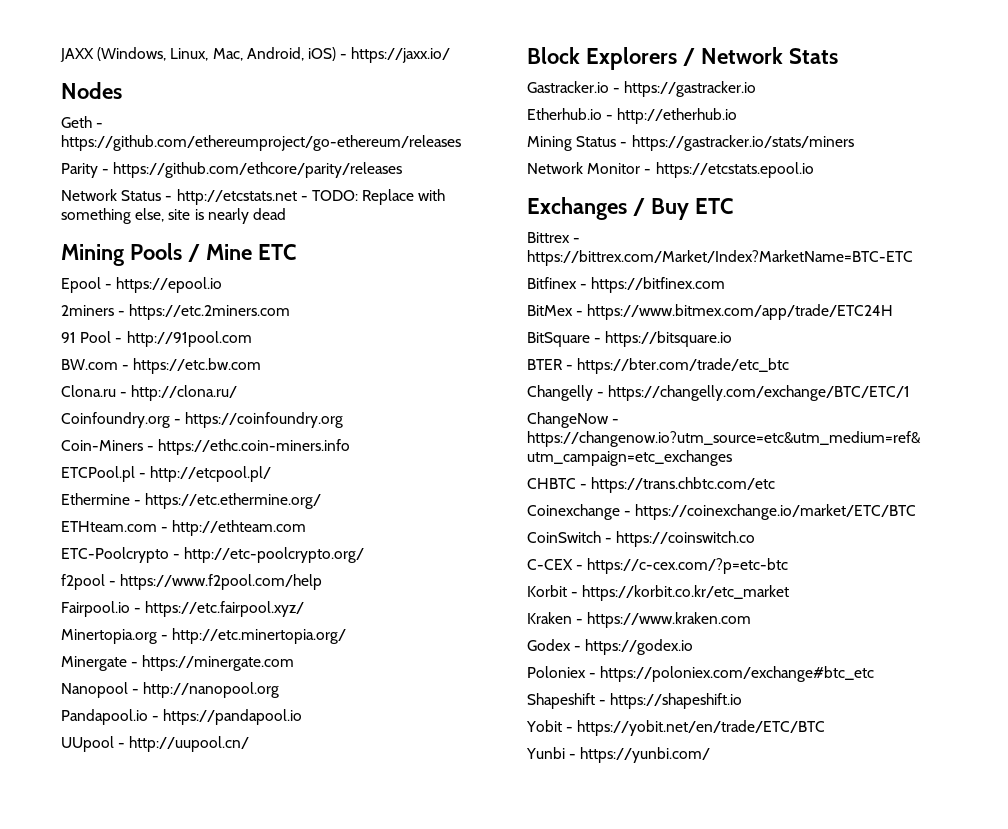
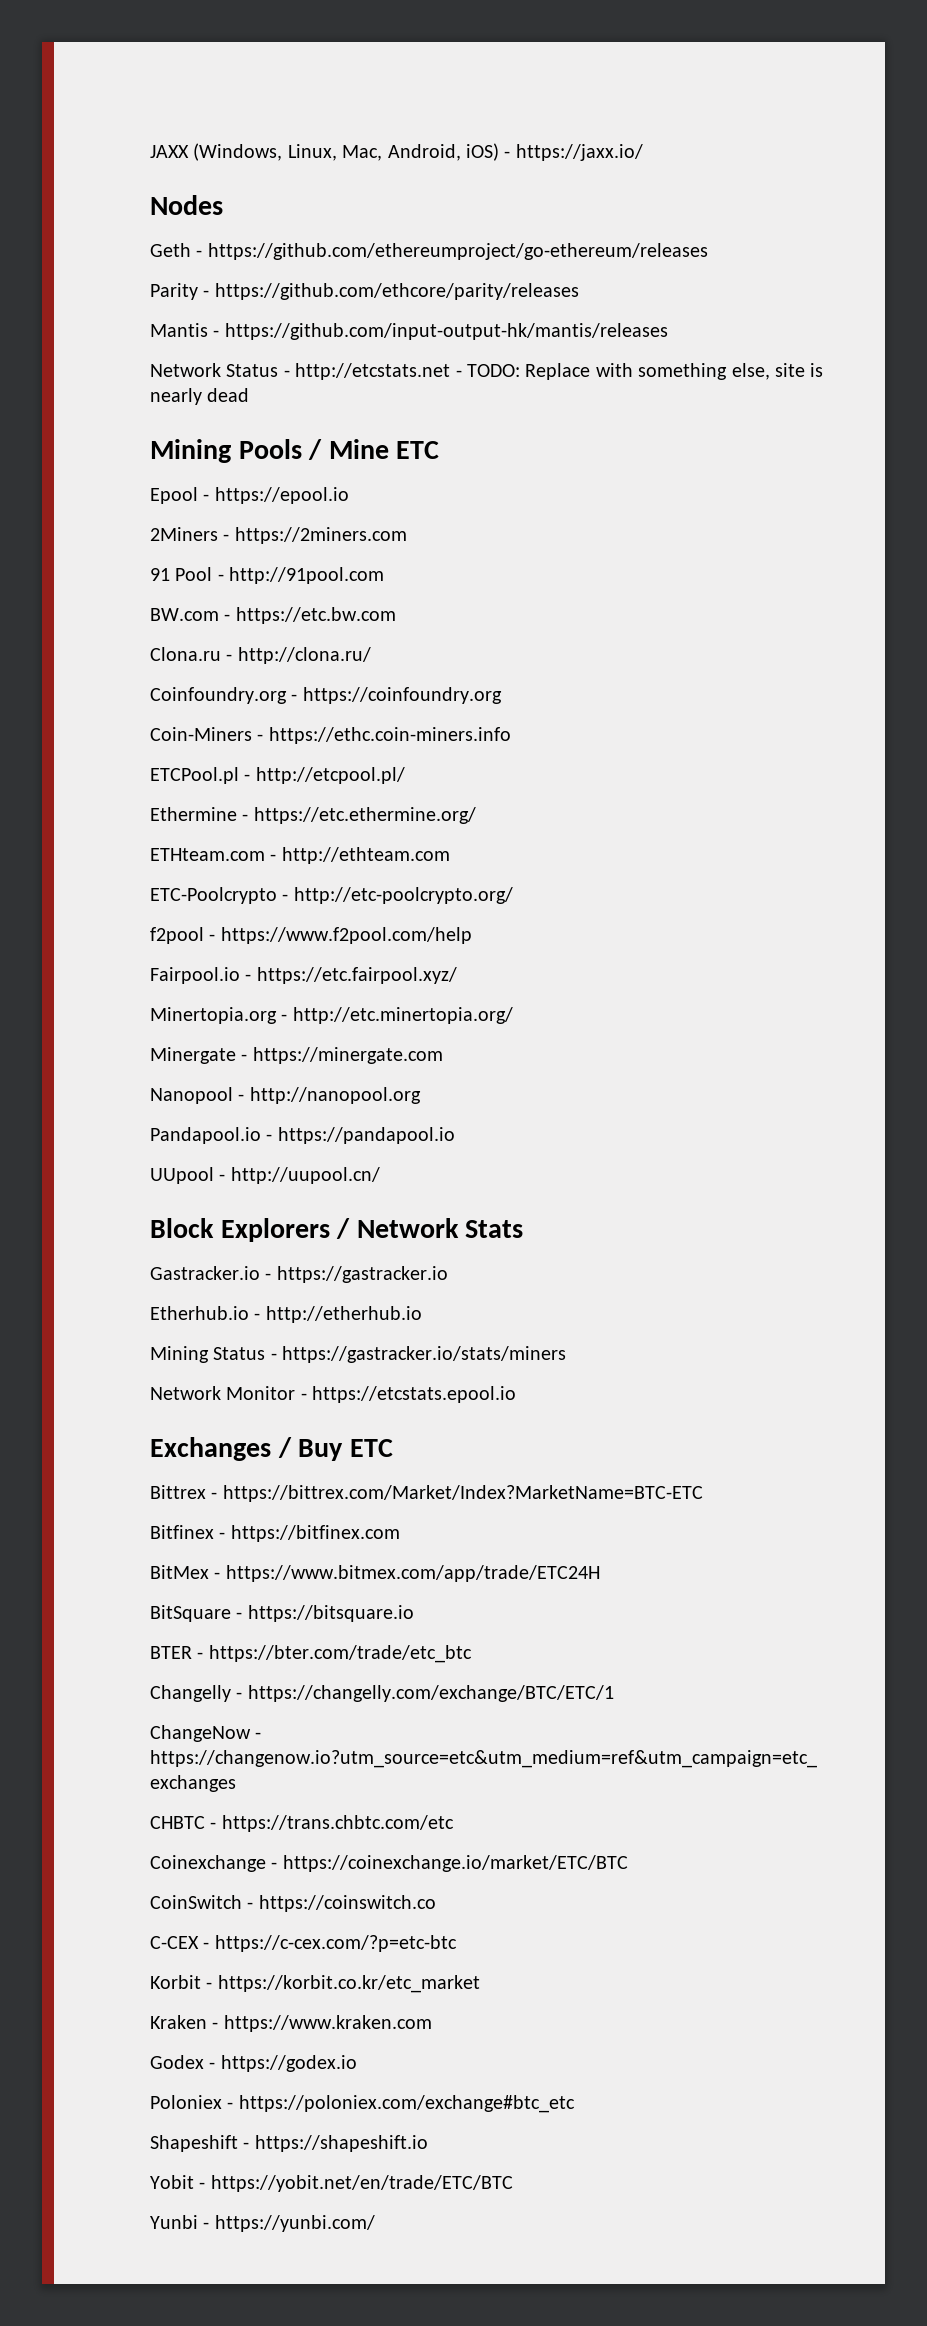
(403, 170) none -> [150,323,668,340] // Mantis - https://github.com/input-output-hk/mantis/releases
[61,304,291,320] 2miners - https://etc.2miners.com -> [150,527,407,544] 2Miners - https://2miners.com

